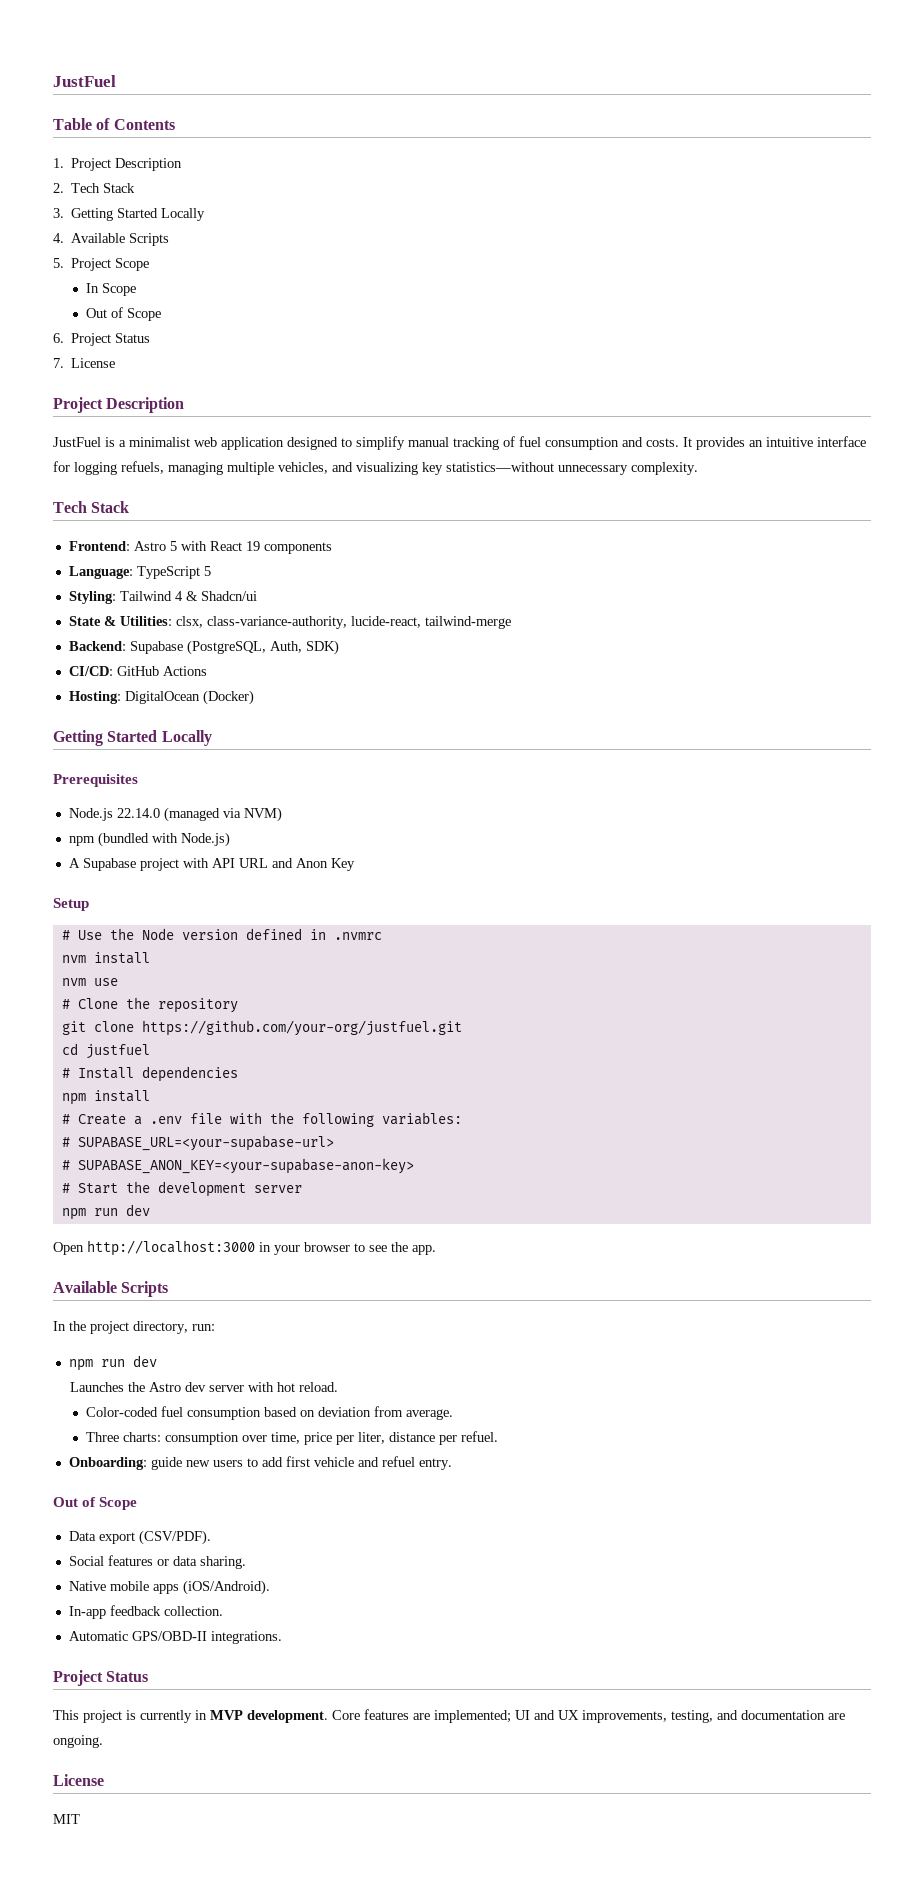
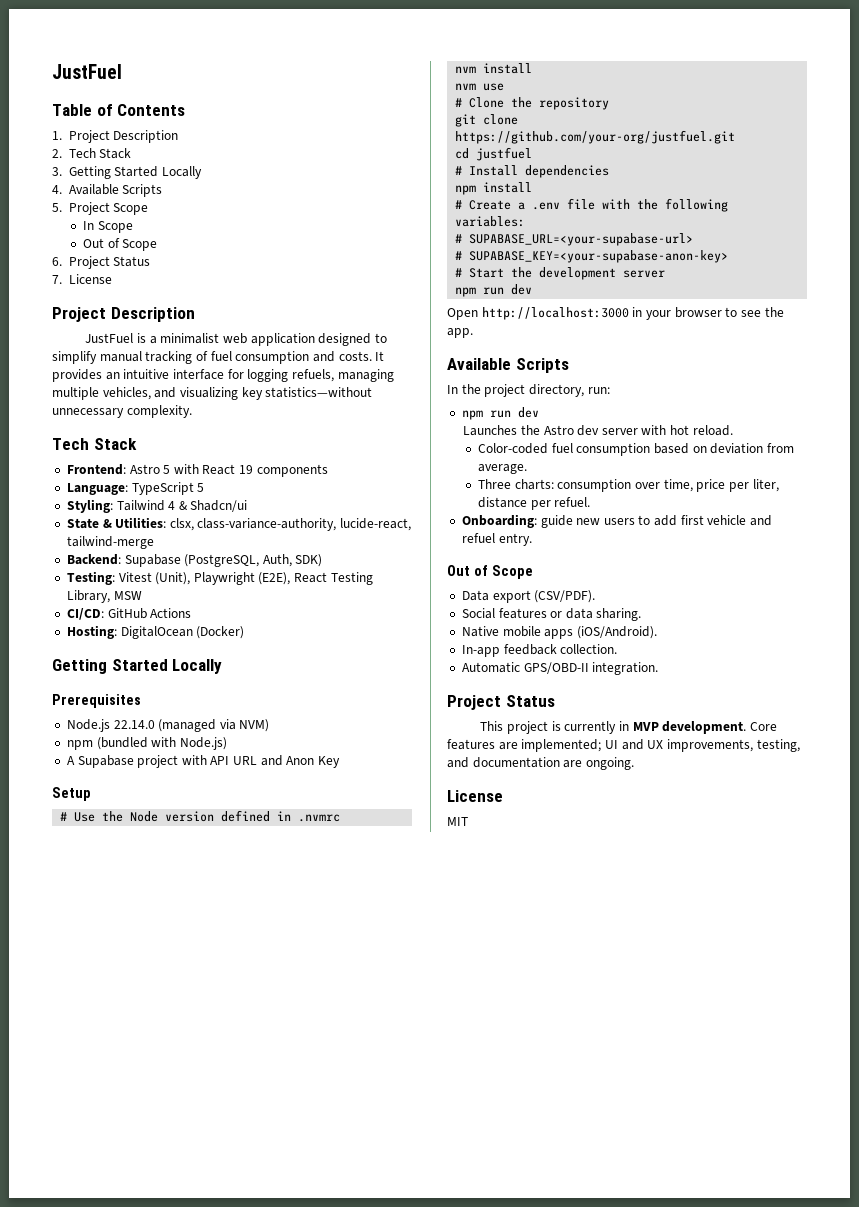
(339, 647) none -> [66,571,373,585] [66,590,142,603] // Testing: Vitest (Unit), Playwright (E2E), React Testing Library, MSW
[77,1158,414,1174] SUPABASE_ANON_KEY=<your-supabase-anon-key> -> [469,250,729,263] SUPABASE_KEY=<your-supabase-anon-key>
[210,1631,282,1644] integrations. -> [592,662,659,675] integration.

